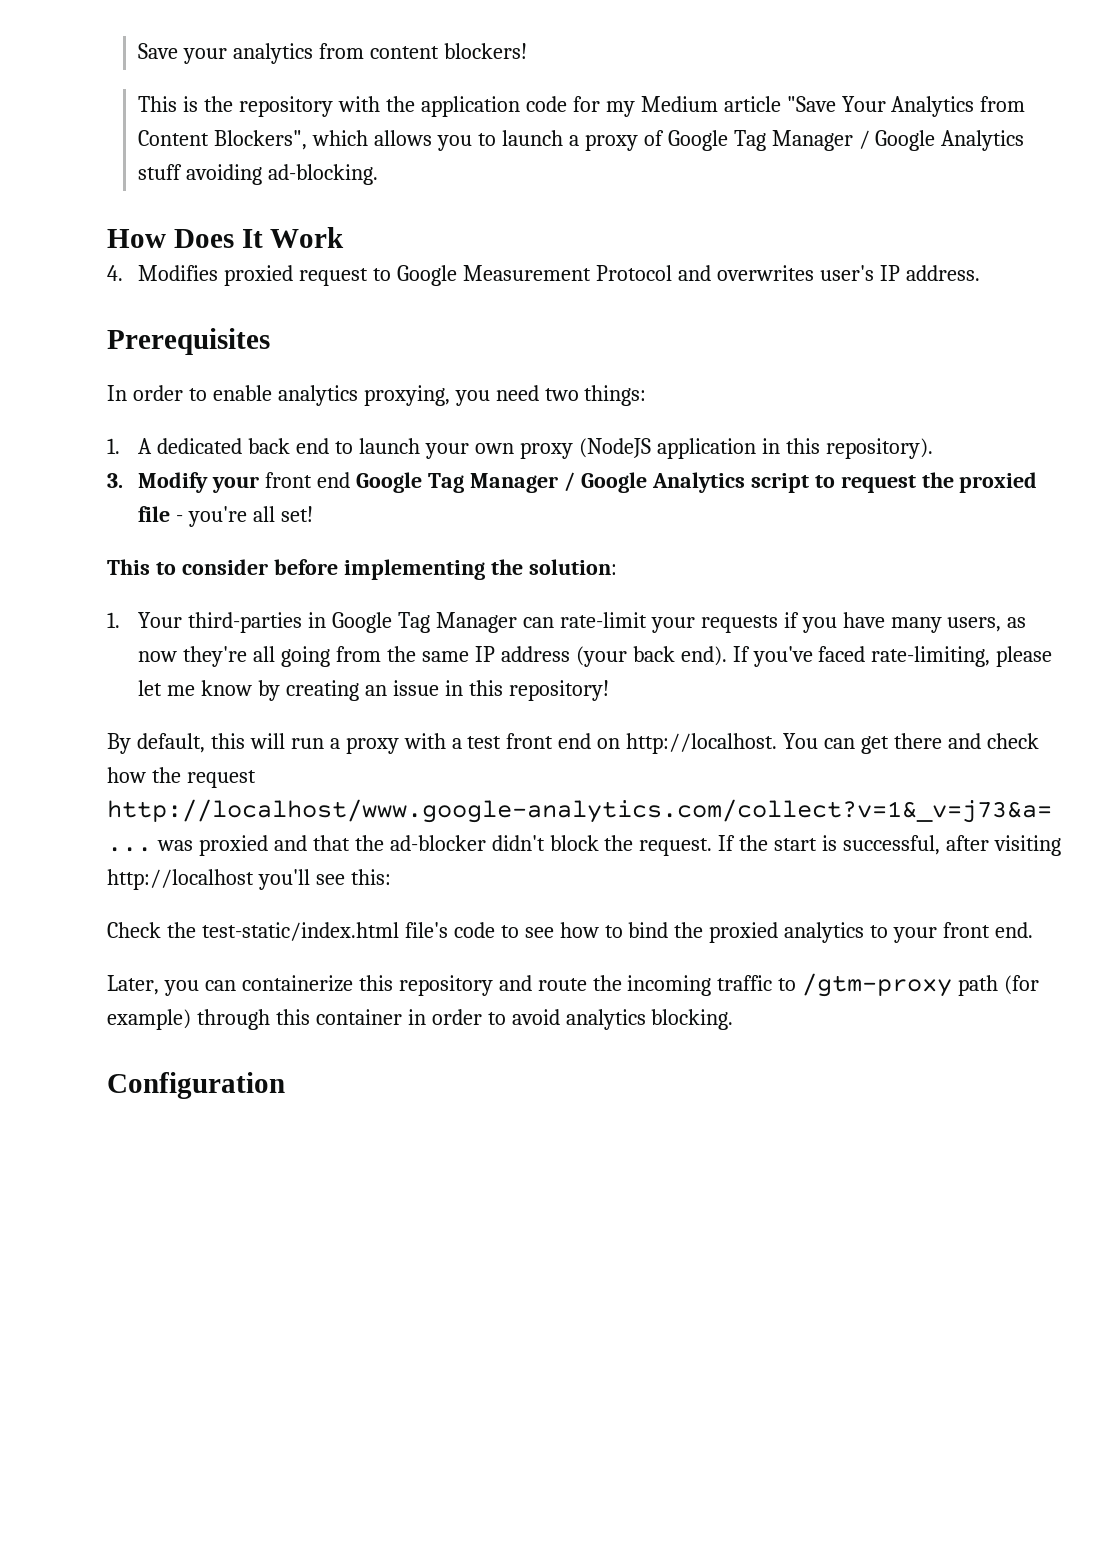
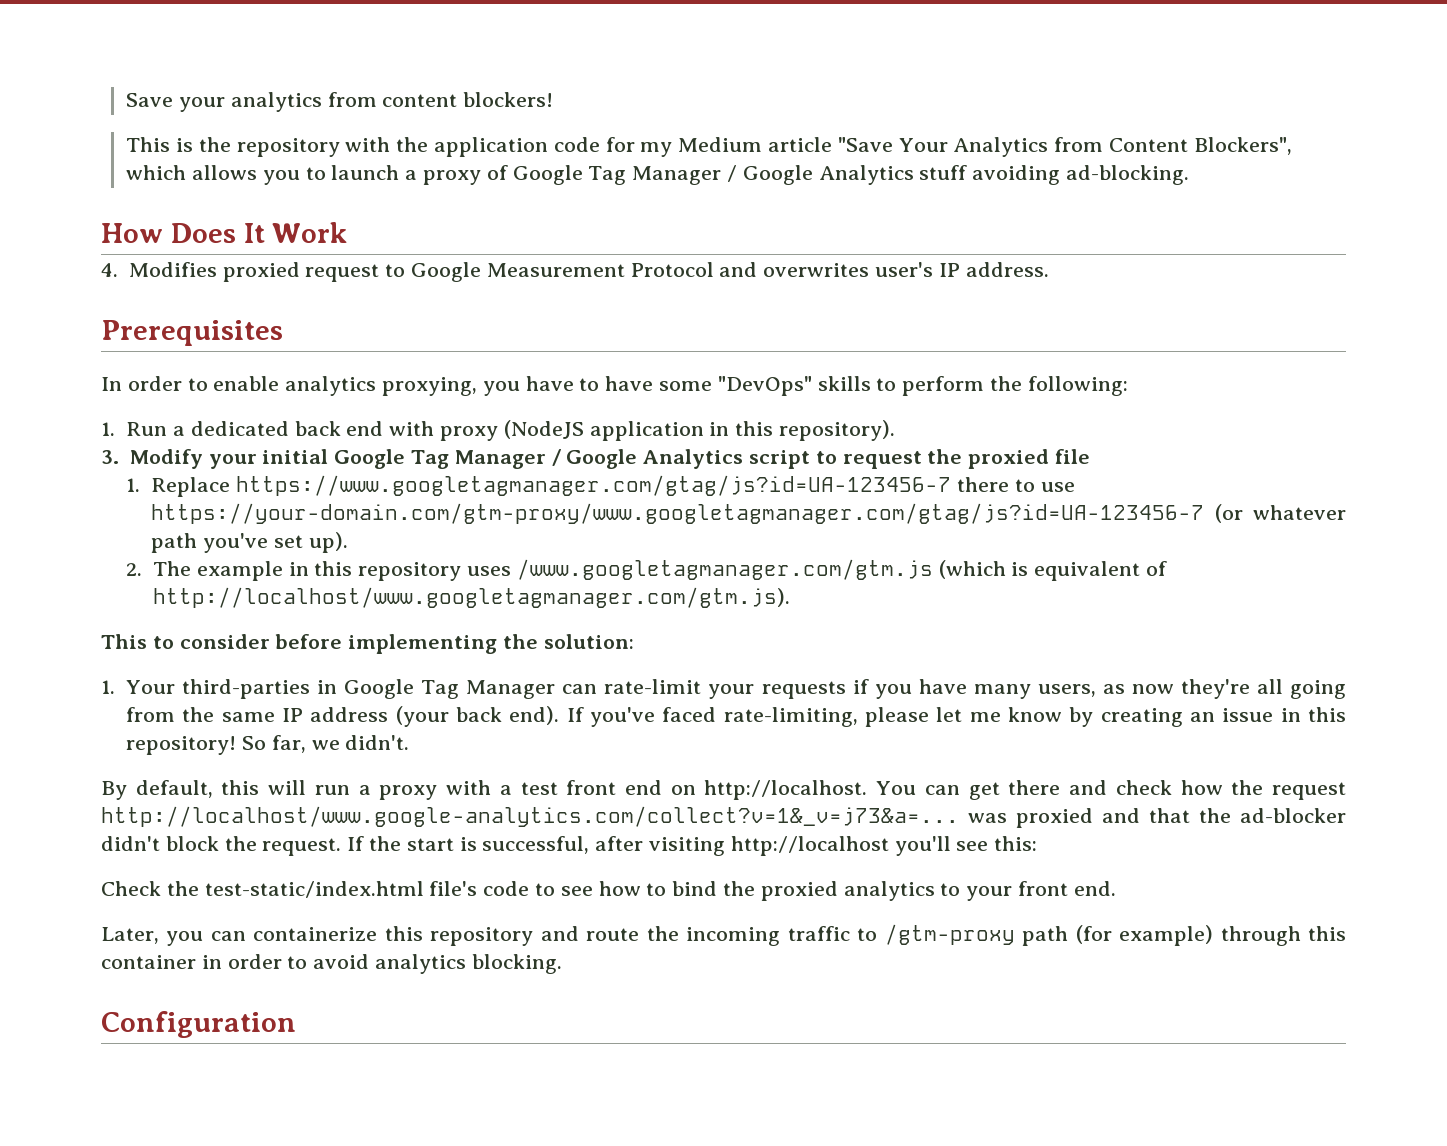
[495,385,647,406] [107,438,153,454] need two things: // 1. A -> [525,376,1128,396] [101,422,185,436] have to have some "DevOps" skills to perform the following: // 1. Run a
[335,438,514,459] to launch your own -> [389,421,435,436] with
[265,472,351,488] front end -> [262,449,329,464] initial
[176,506,314,527] - you're all set! -> [126,475,1075,497] [151,503,1347,524] [151,532,348,553] [126,559,1167,581] [152,587,790,608] // 1. Replace https://www.googletagmanager.com/gtag/js?id=UA-123456-7 there to use https://your-domain.com/gtm-proxy/www.googletagmanager.com/gtag/js?id=UA-123456-7 (or whatever path you've set up). // 2. The example in this repository uses /www.googletagmanager.com/gtm.js (which is equivalent of http://localhost/www.googletagmanager.com/gtm.js).
(609, 690) none -> [241,735,410,753] So far, we didn't.

